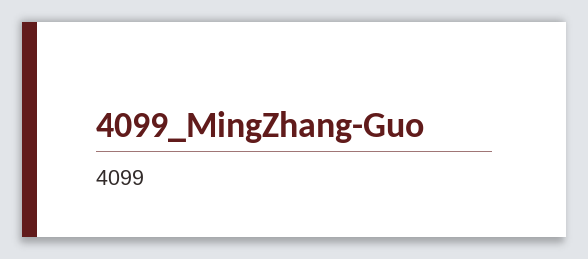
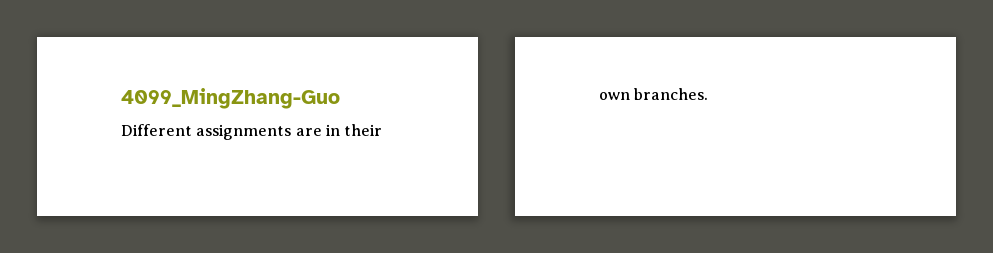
[96,170,144,185] 4099 -> [121,124,383,140] [599,88,709,100] Different assignments are in their own branches.

